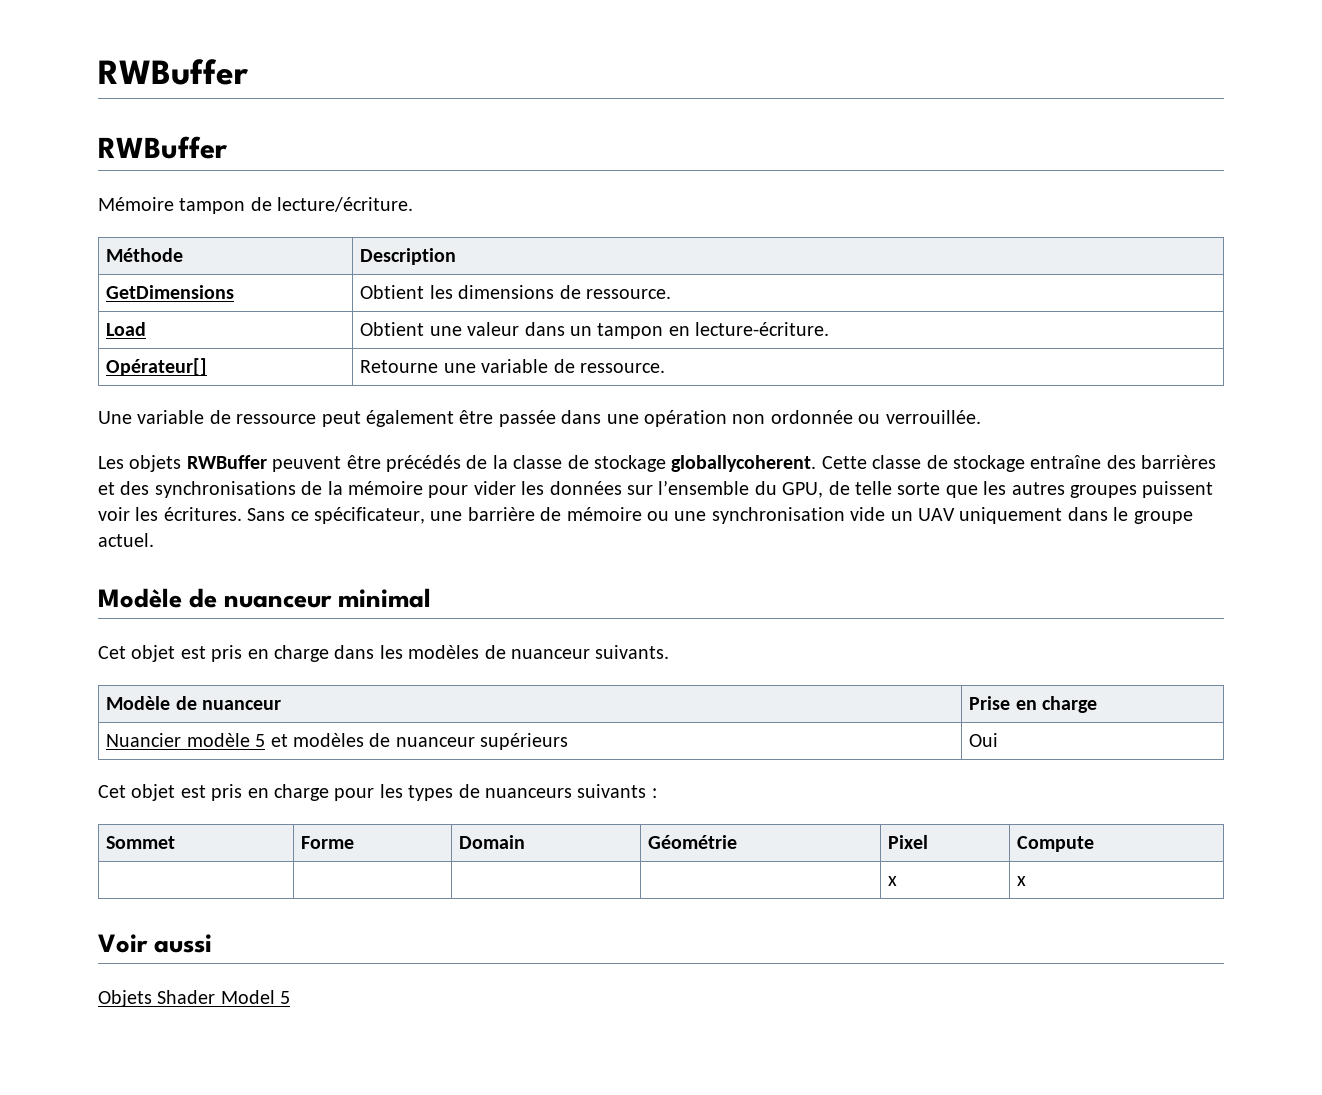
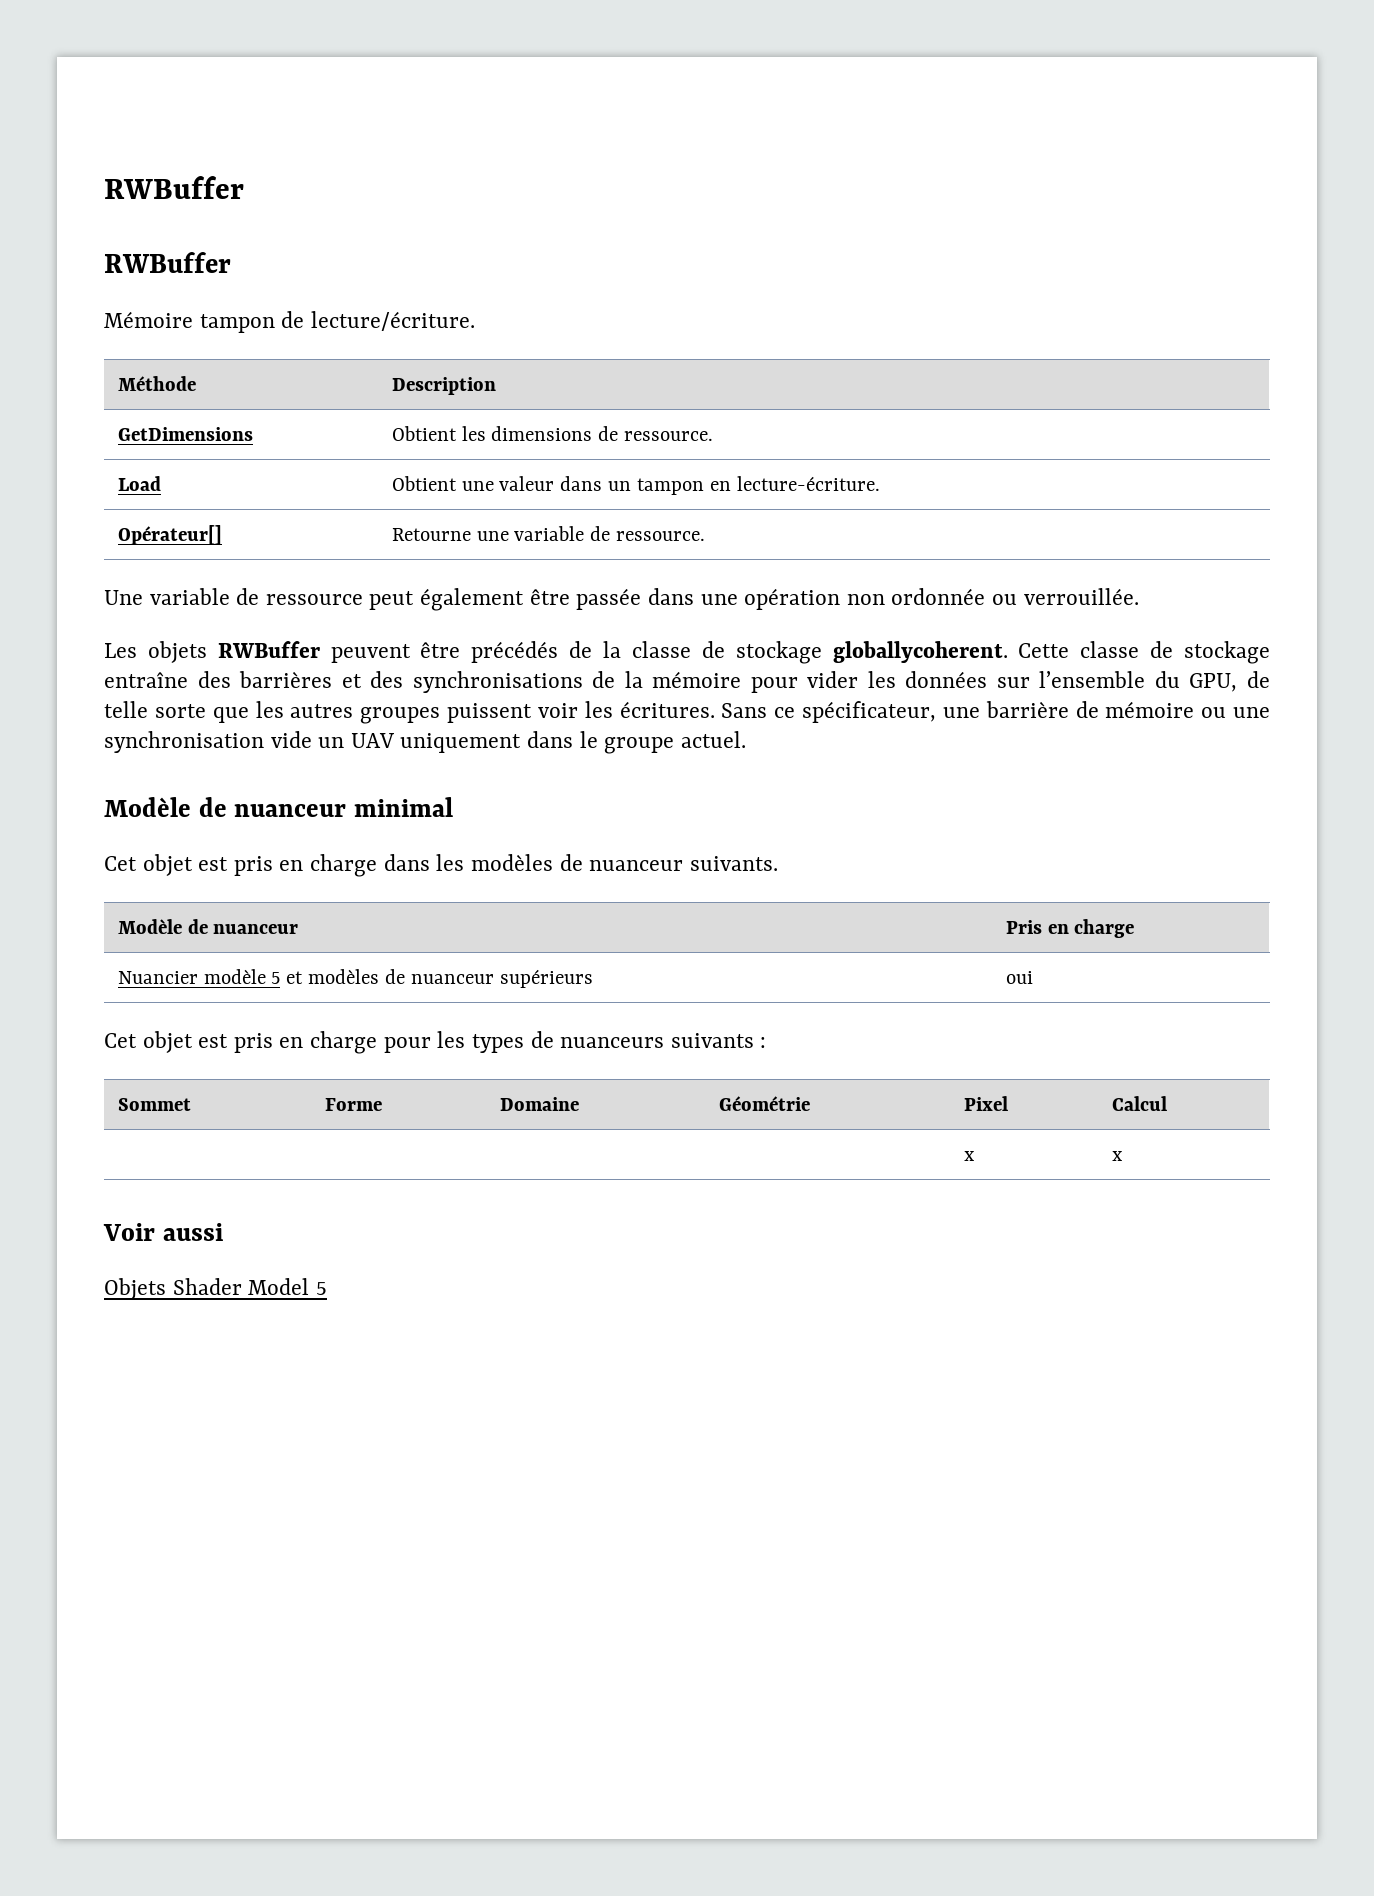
[969,696,1011,710] Prise -> [1005,920,1042,934] Pris
[969,733,999,747] Oui -> [1005,971,1033,984] oui
[459,835,526,849] Domain -> [499,1097,579,1111] Domaine
[1017,836,1095,852] Compute -> [1111,1096,1167,1111] Calcul

